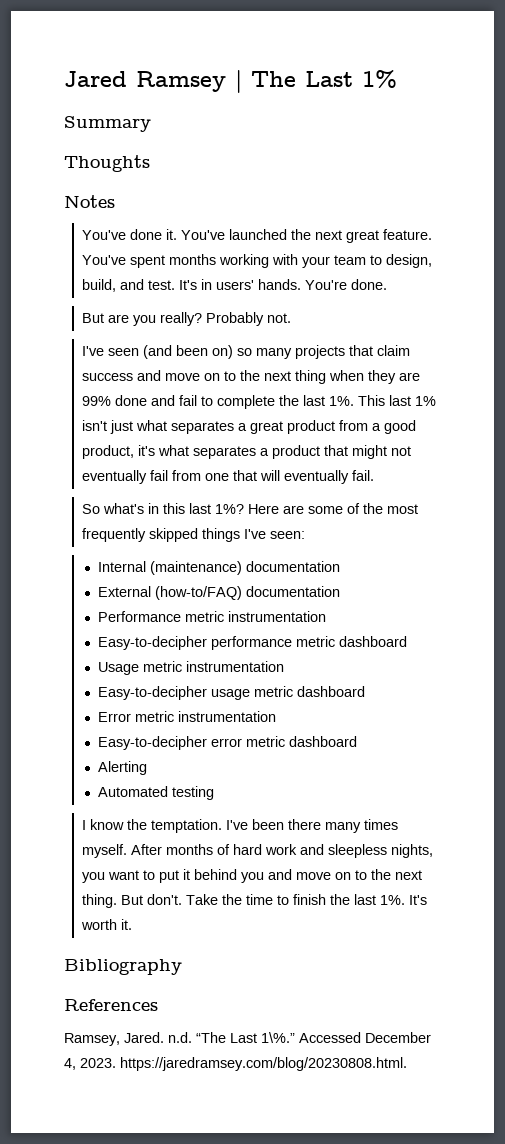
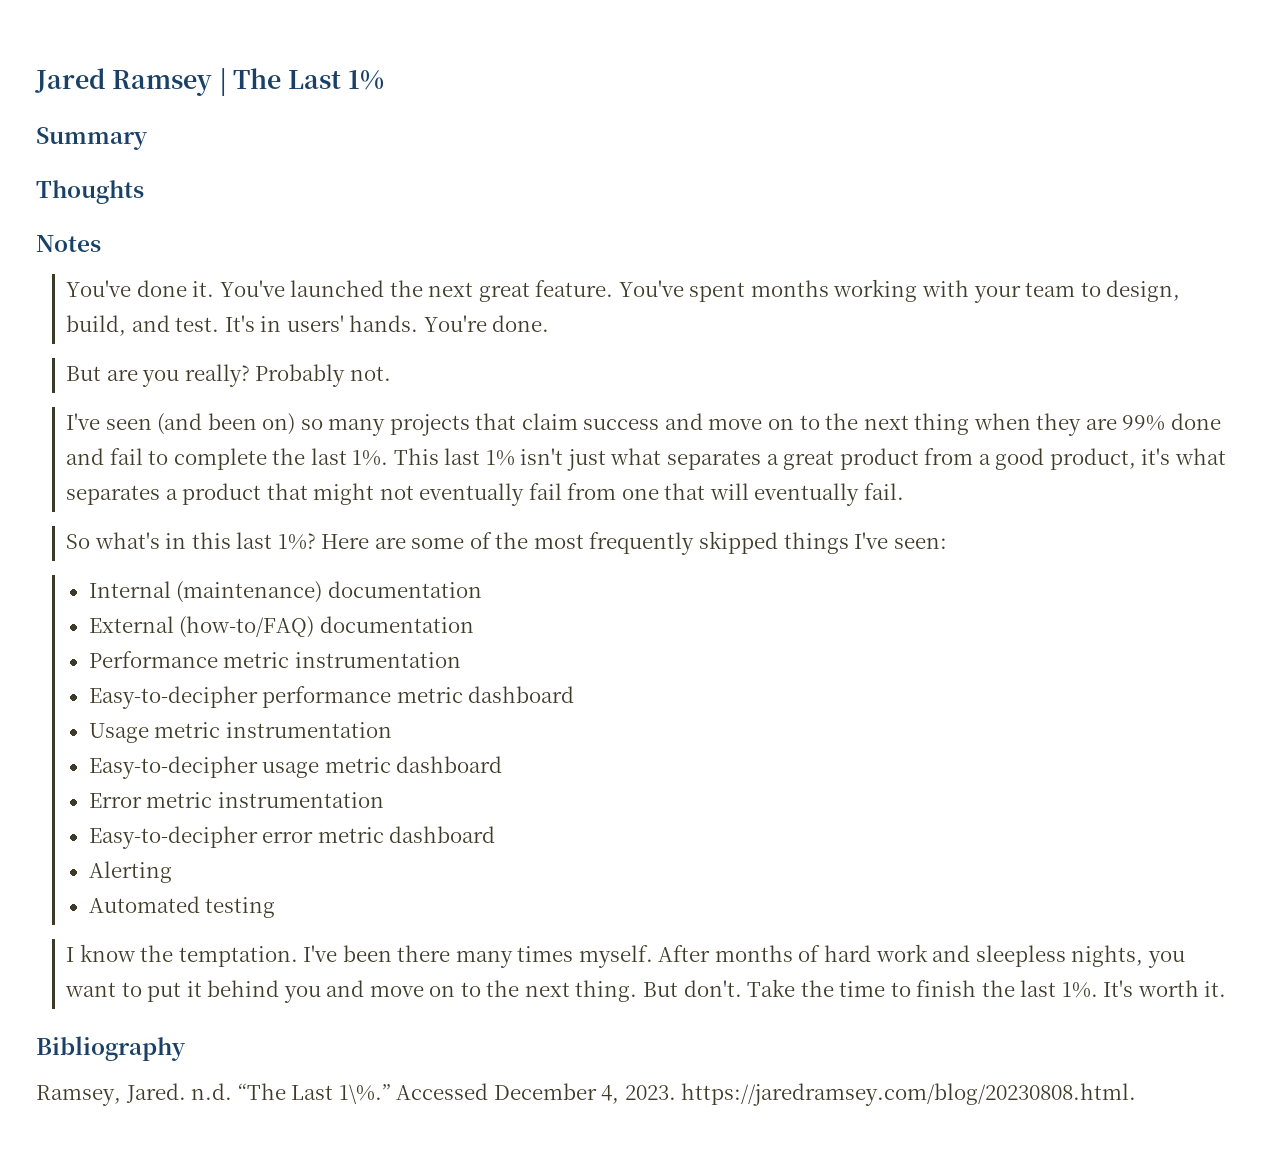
[64,999,158,1011] // References -> (186, 1048) none

